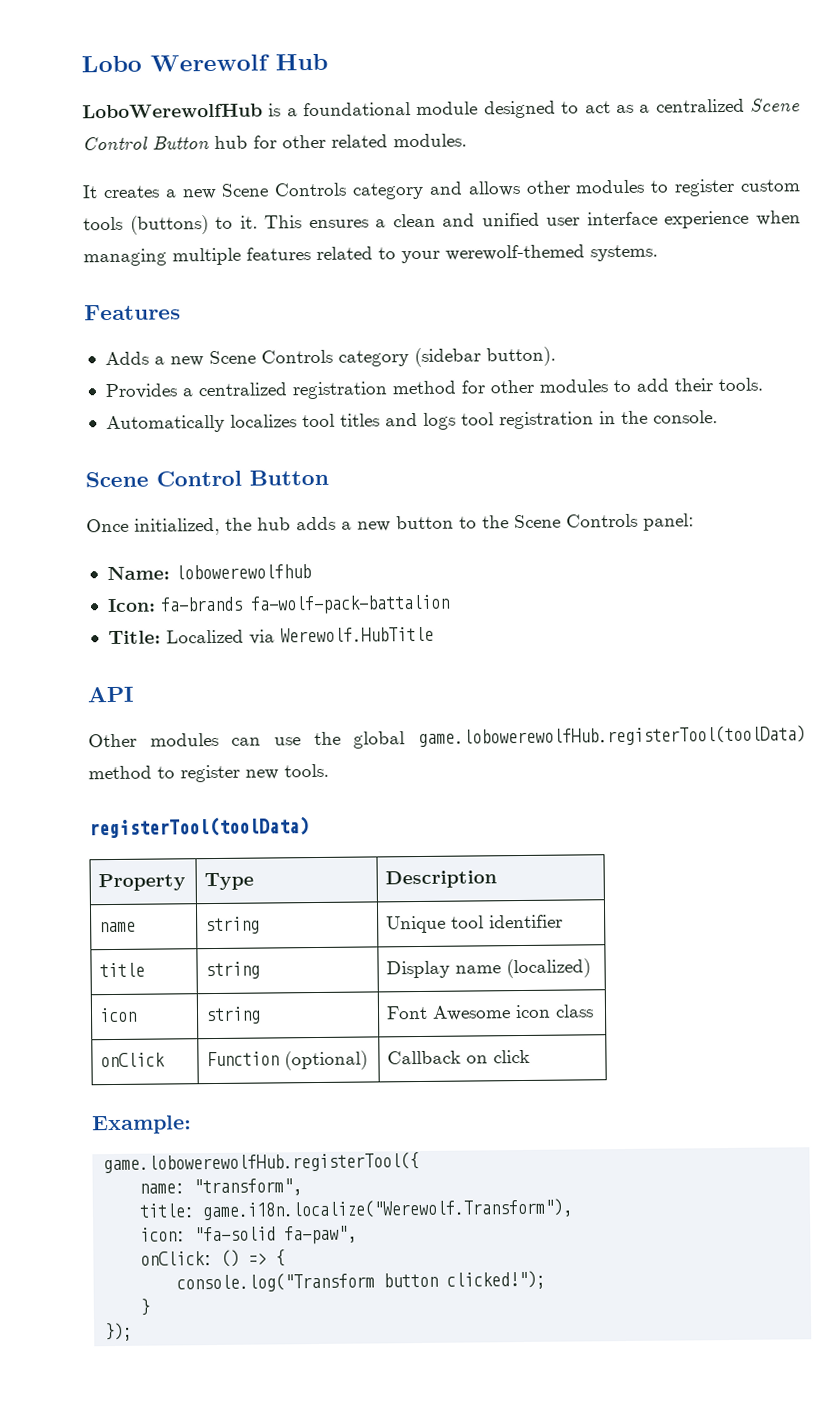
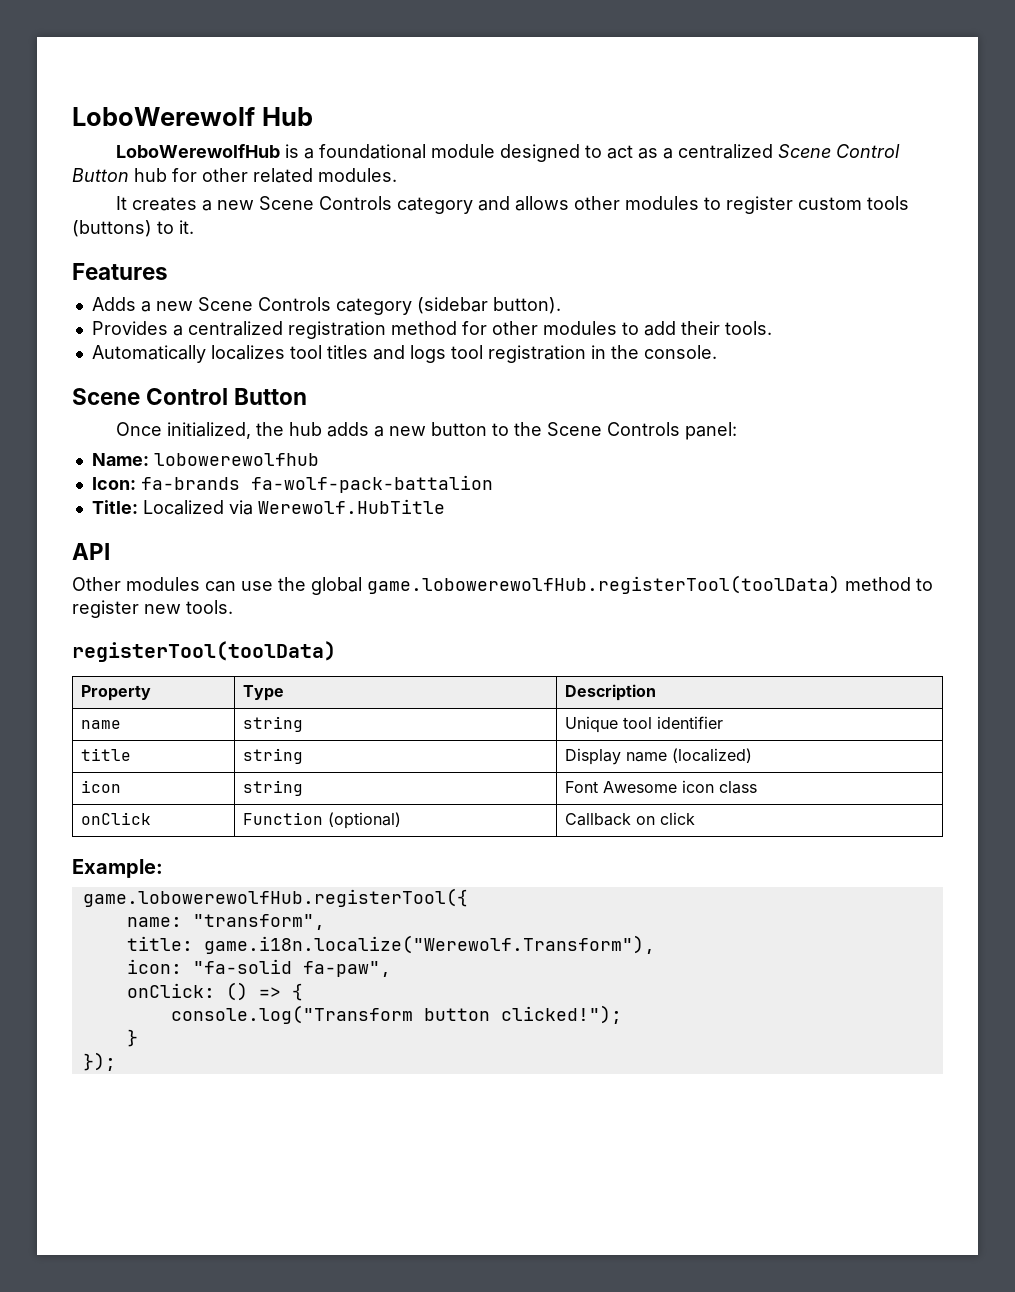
[81,54,270,73] Lobo Werewolf -> [72,107,255,126] LoboWerewolf
[264,210,802,229] [83,244,658,267] This ensures a clean and unified user interface experience when managing multiple features related to your werewolf-themed systems. -> (194, 227) none

